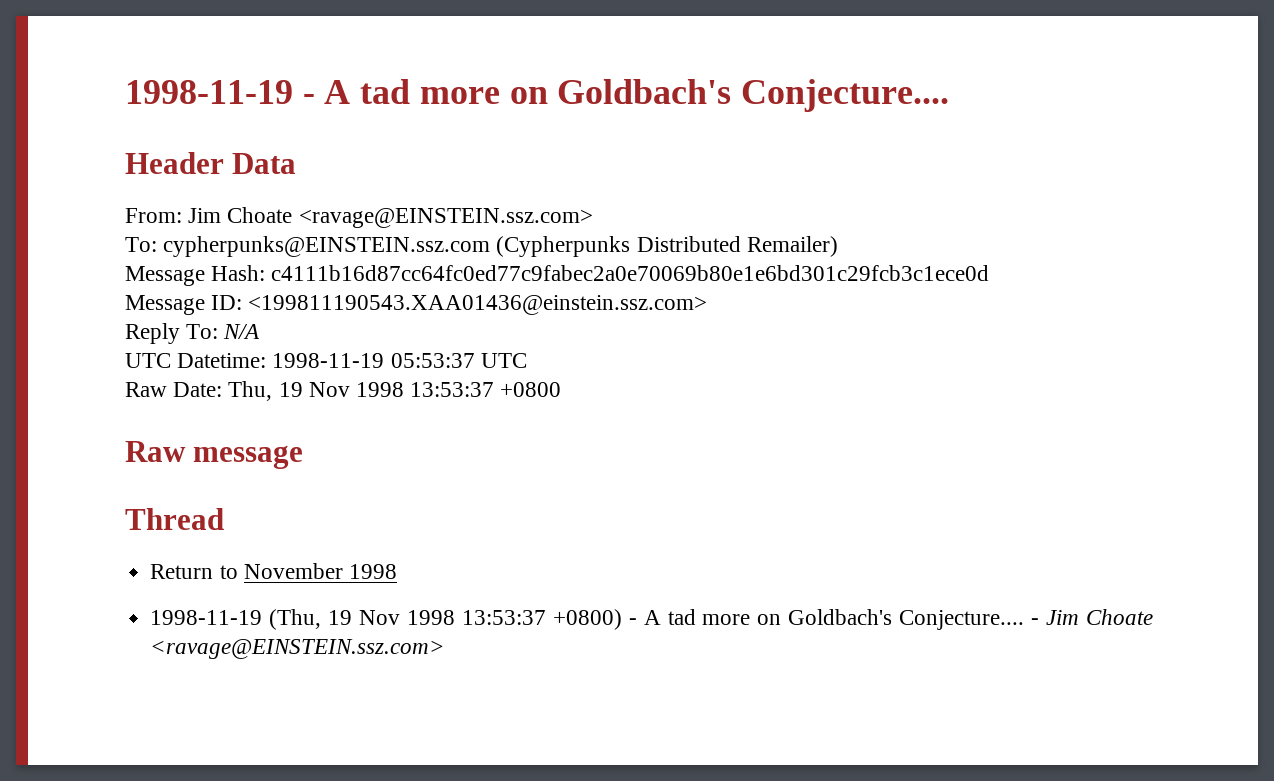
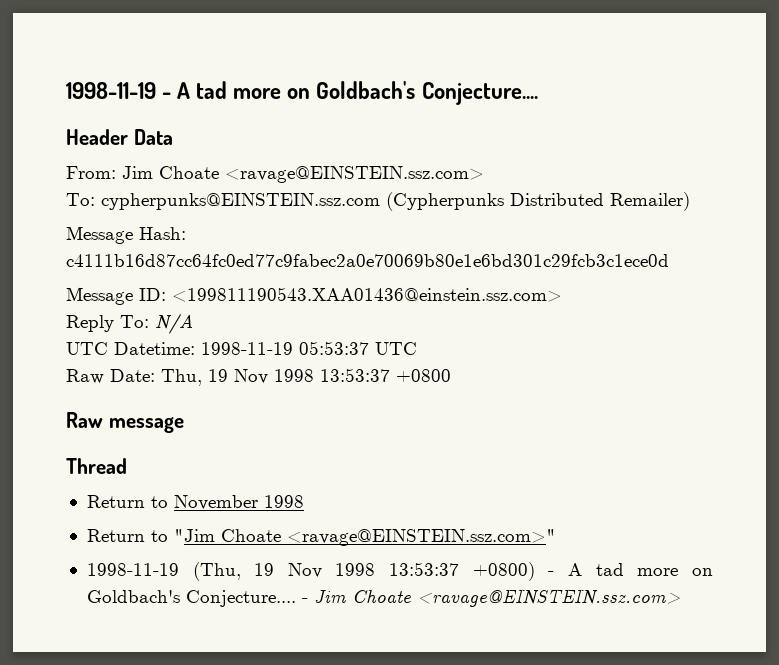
(397, 571) none -> [86,529,556,546] // Return to "Jim Choate <ravage@EINSTEIN.ssz.com>"

